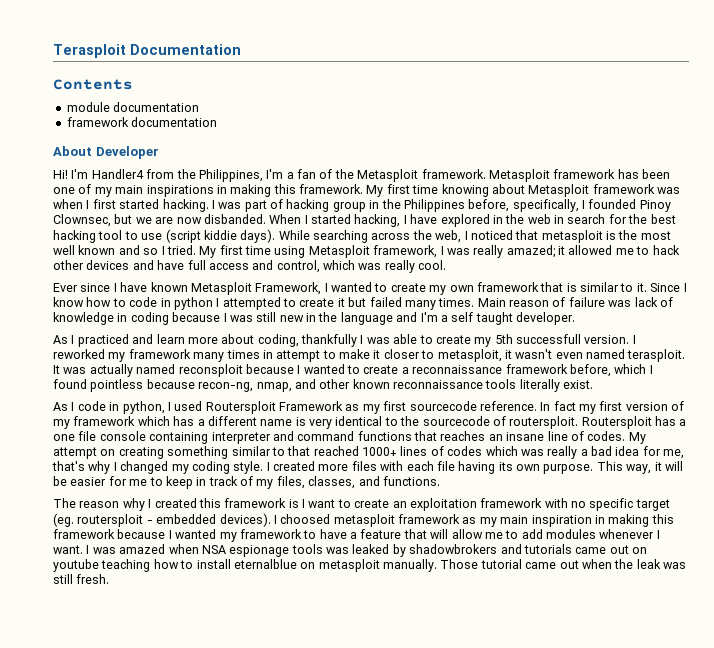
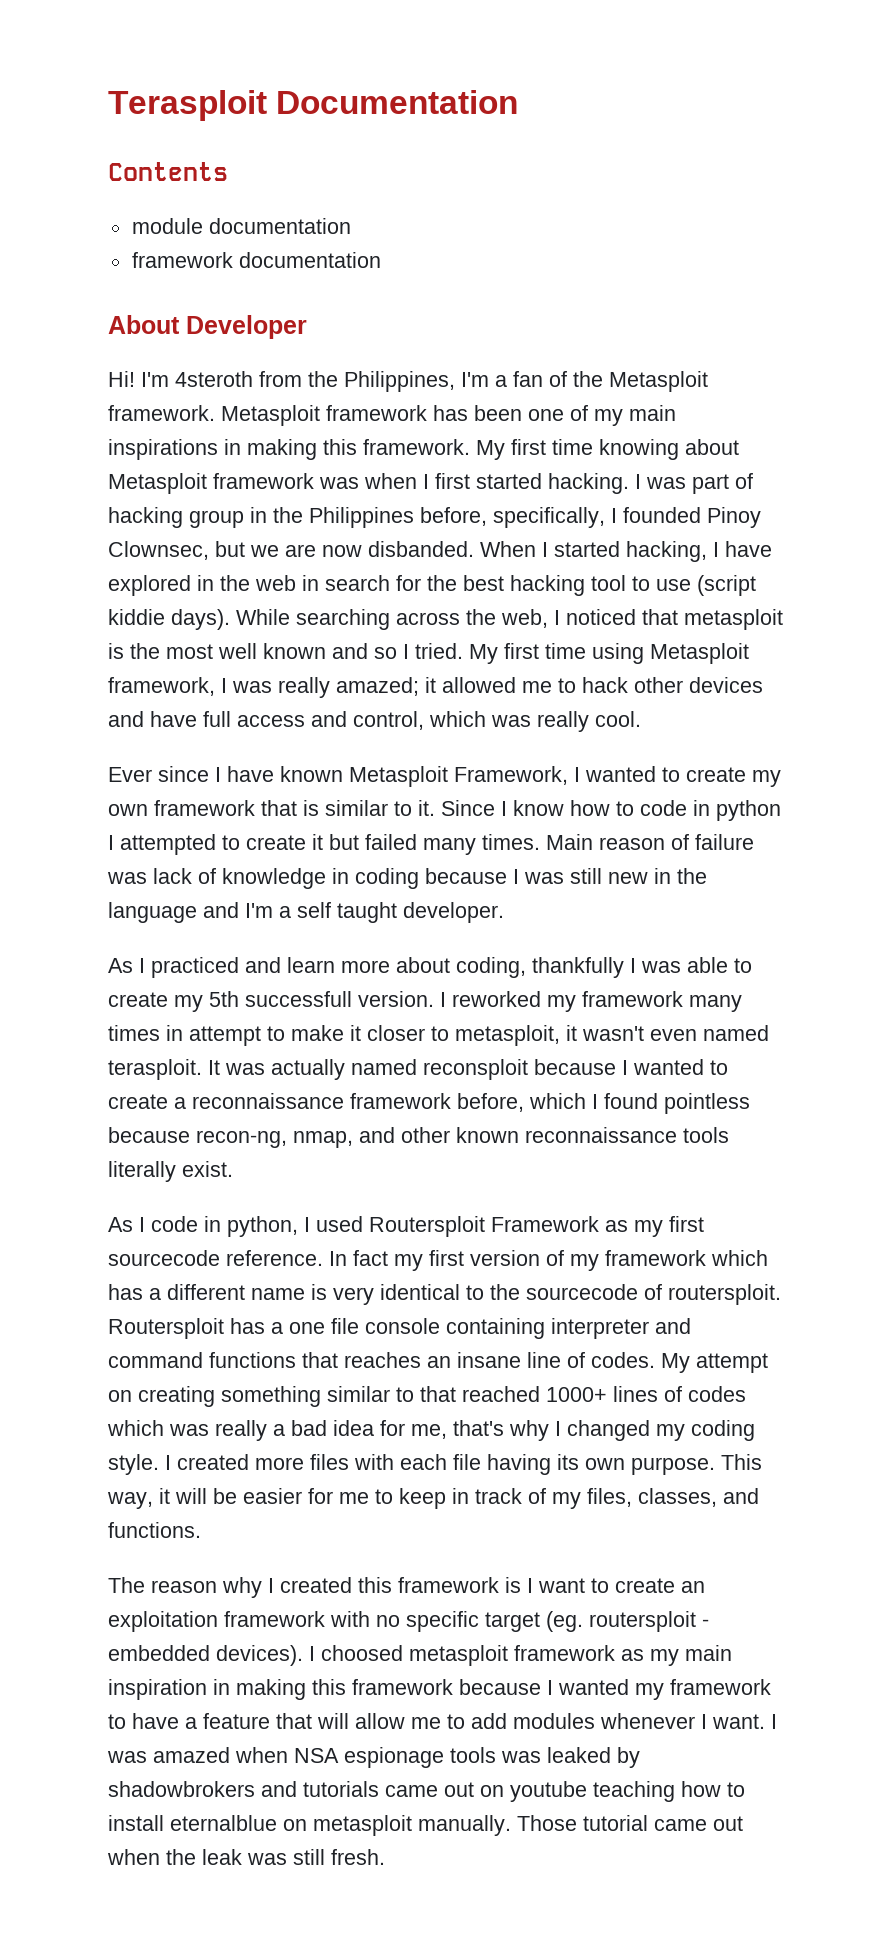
[91,169,144,179] Handler4 -> [175,371,253,387] 4steroth

